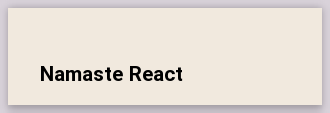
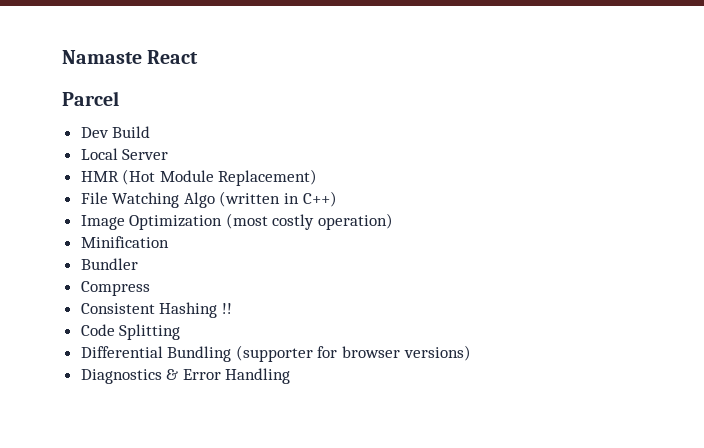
(183, 73) none -> [62,91,119,106] [80,126,151,138] [80,148,169,160] [80,169,318,186] [80,191,337,208] [80,213,394,230] [80,236,169,248] [80,258,138,270] [80,281,150,296] [80,302,232,318] [80,324,181,340] [80,345,471,362] [80,368,291,384] // Parcel // Dev Build // Local Server // HMR (Hot Module Replacement) // File Watching Algo (written in C++) // Image Optimization (most costly operation) // Minification // Bundler // Compress // Consistent Hashing !! // Code Splitting // Differential Bundling (supporter for browser versions) // Diagnostics & Error Handling

